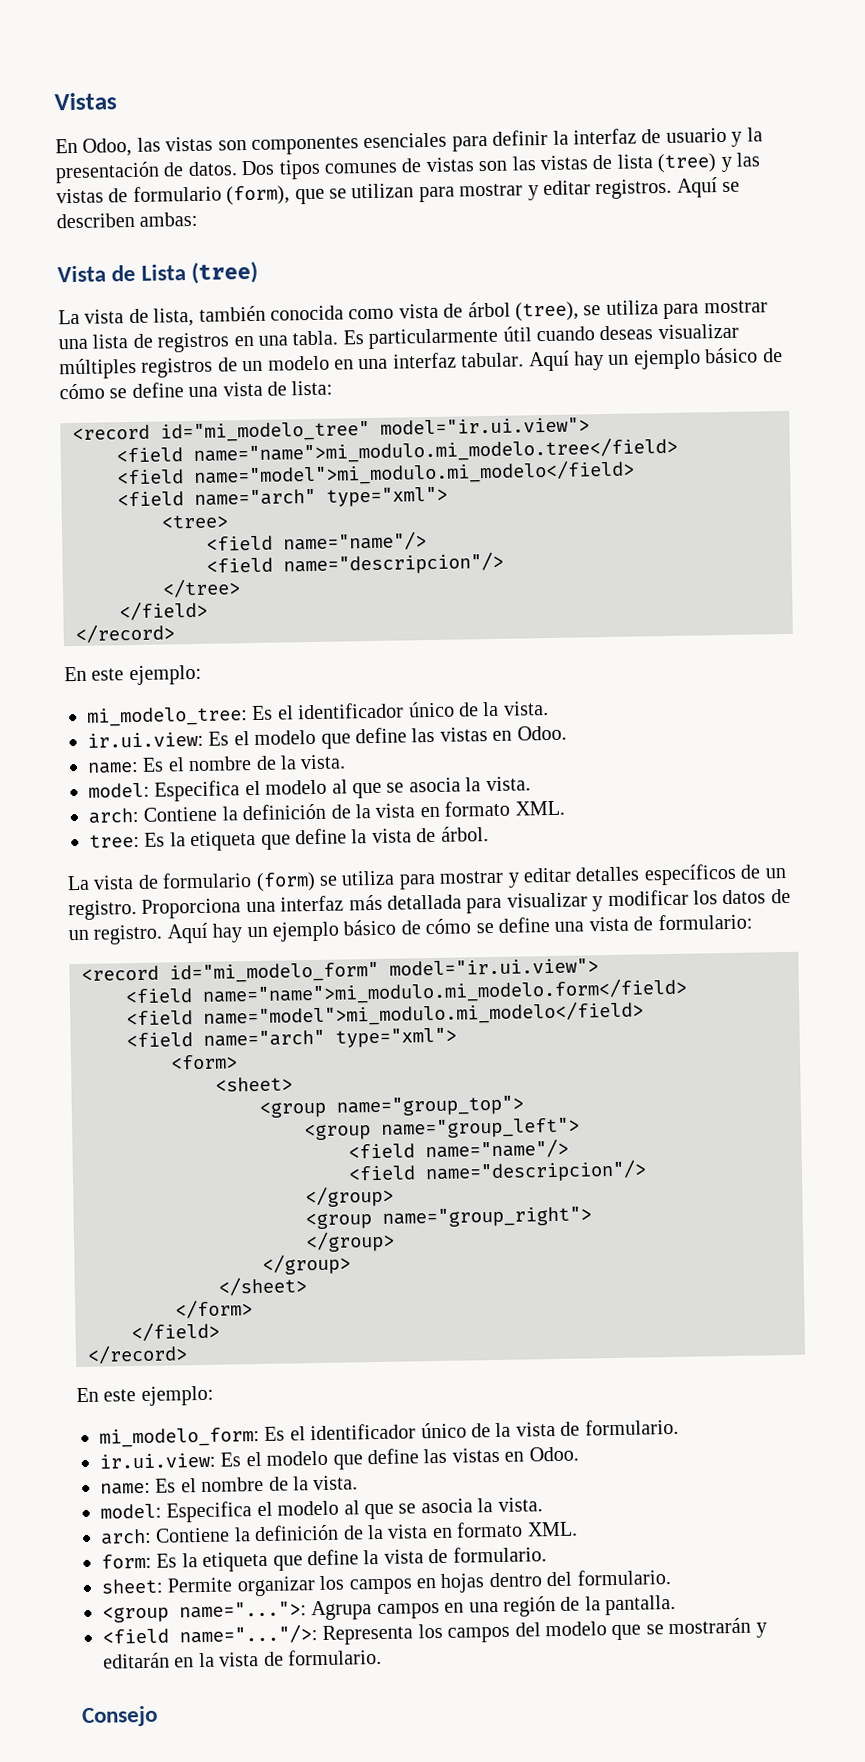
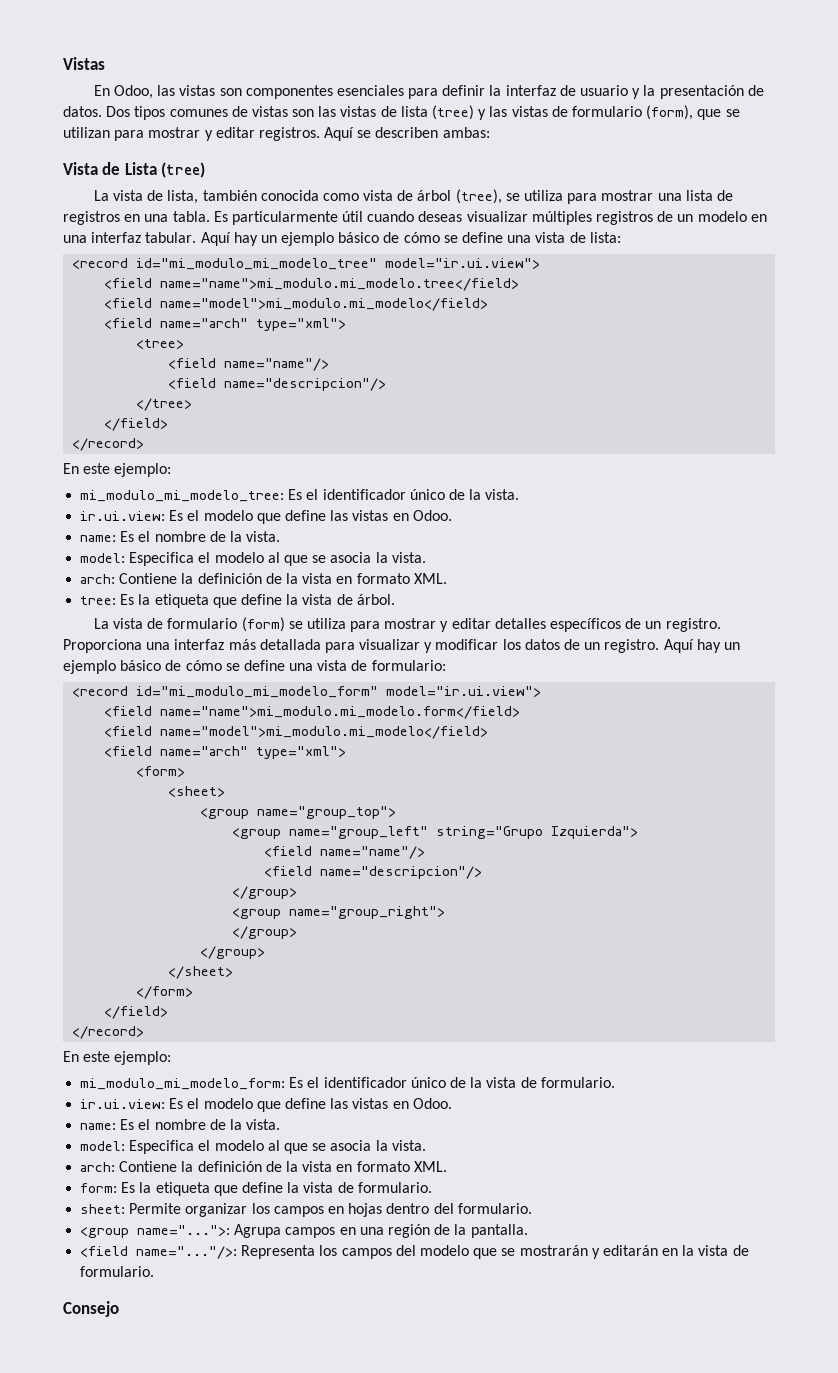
[160,421,370,443] id="mi_modelo_tree" -> [136,258,378,270] id="mi_modulo_mi_modelo_tree"
[87,706,248,727] mi_modelo_tree: -> [80,490,285,502] mi_modulo_mi_modelo_tree:
[169,961,379,984] id="mi_modelo_form" -> [136,686,379,698] id="mi_modulo_mi_modelo_form"
[381,1117,580,1139] name="group_left"> -> [289,826,639,839] name="group_left" string="Grupo Izquierda">
[99,1427,260,1448] mi_modelo_form: -> [80,1078,286,1090] mi_modulo_mi_modelo_form:

